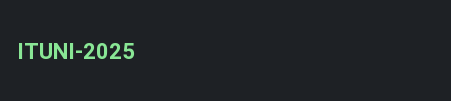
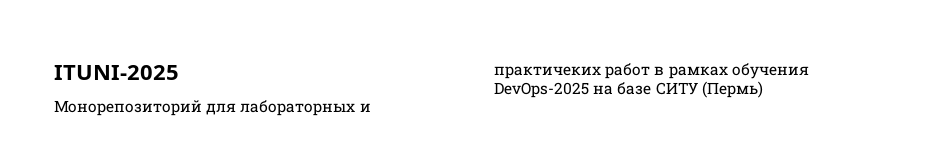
(135, 51) none -> [54,100,371,116] [494,63,809,79] [494,81,763,98] // Монорепозиторий для лабораторных и практичеких работ в рамках обучения DevOps-2025 на базе СИТУ (Пермь)

